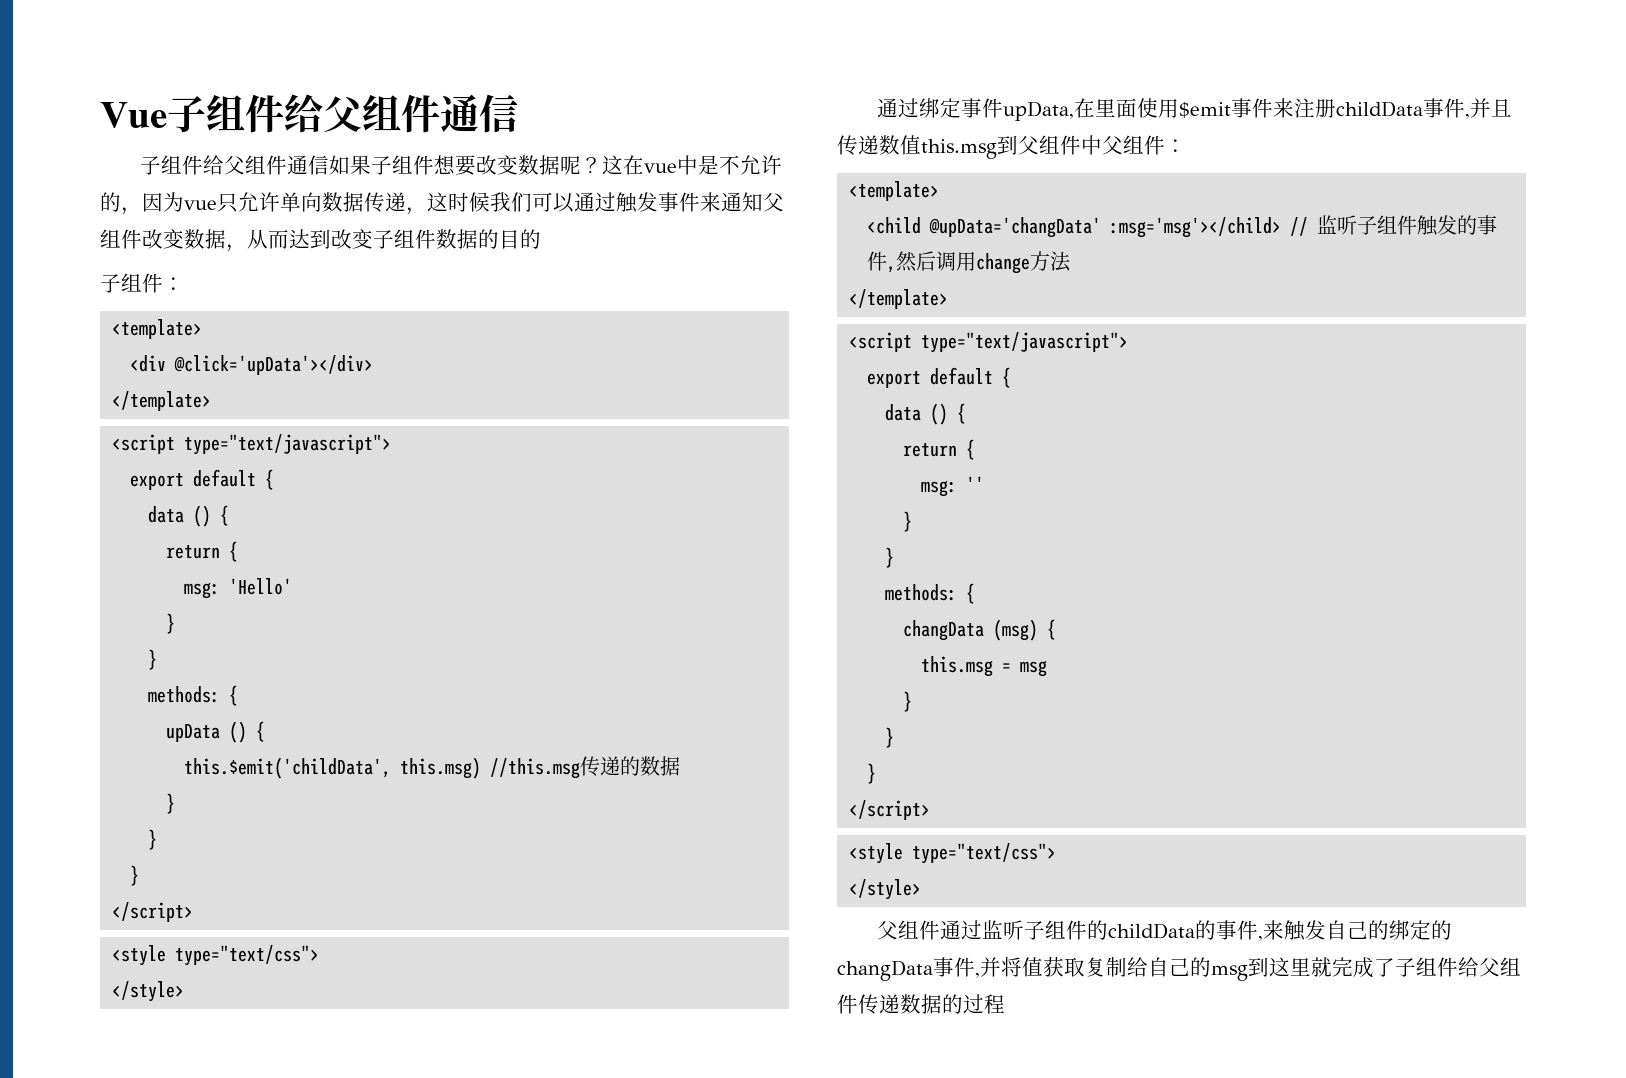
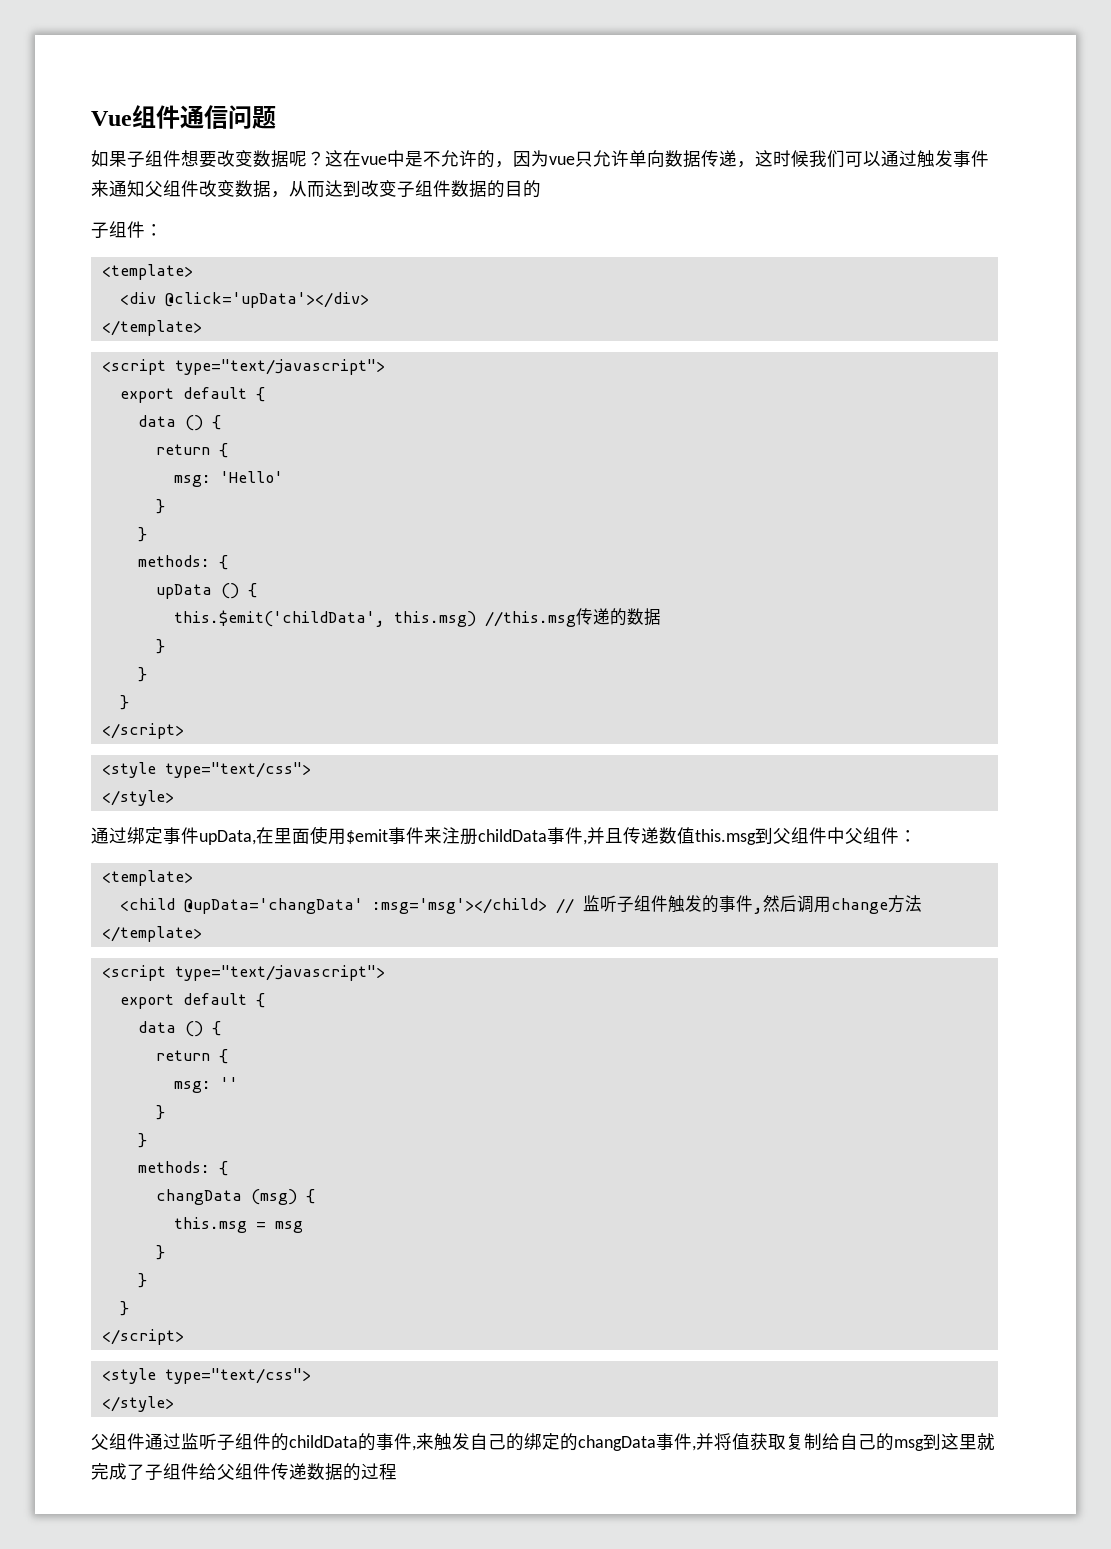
[167,94,518,133] [139,155,329,175] 子组件给父组件通信 // 子组件给父组件通信 -> [132,105,276,129] 组件通信问题 //

